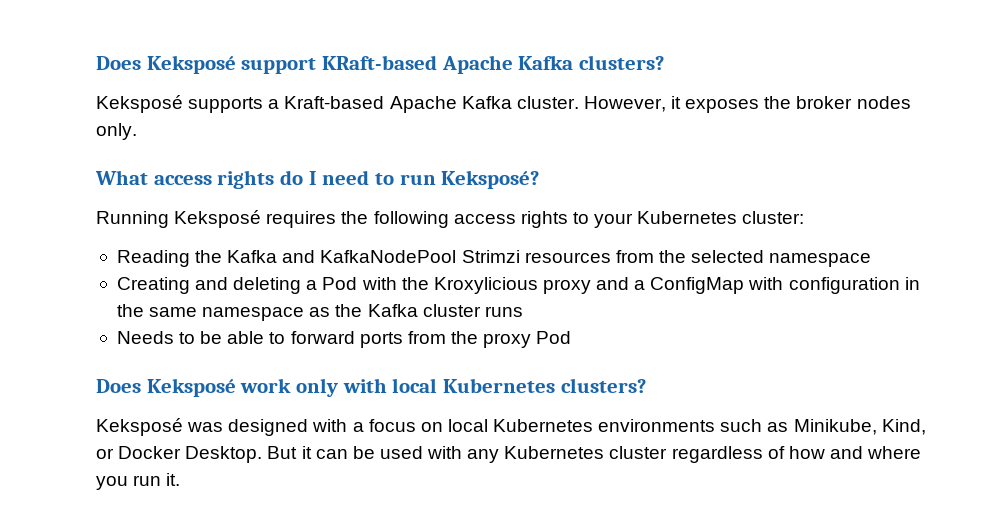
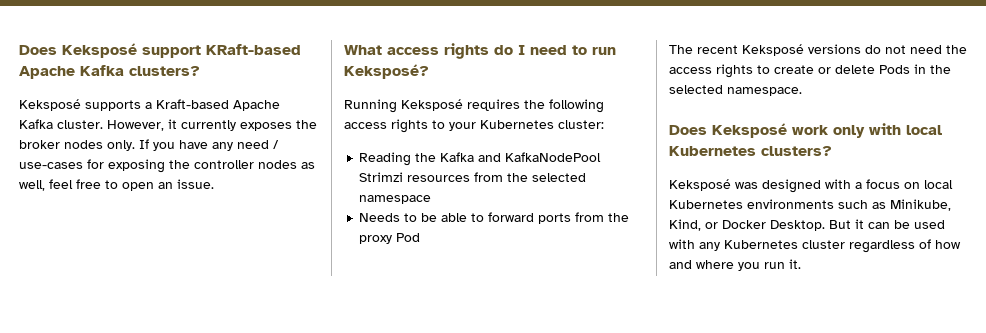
(682, 102) none -> [181,120,236,131] currently
(137, 131) none -> [139,139,279,151] [19,159,315,173] [19,179,214,191] If you have any need / use-cases for exposing the controller nodes as well, feel free to open an issue.
[116,277,920,294] [116,304,523,321] // Creating and deleting a Pod with the Kroxylicious proxy and a ConfigMap with configuration in the same namespace as the Kafka cluster runs -> (432, 199) none
(572, 337) none -> [669,44,967,56] [669,64,951,78] [669,85,802,96] // The recent Keksposé versions do not need the access rights to create or delete Pods in the selected namespace.

